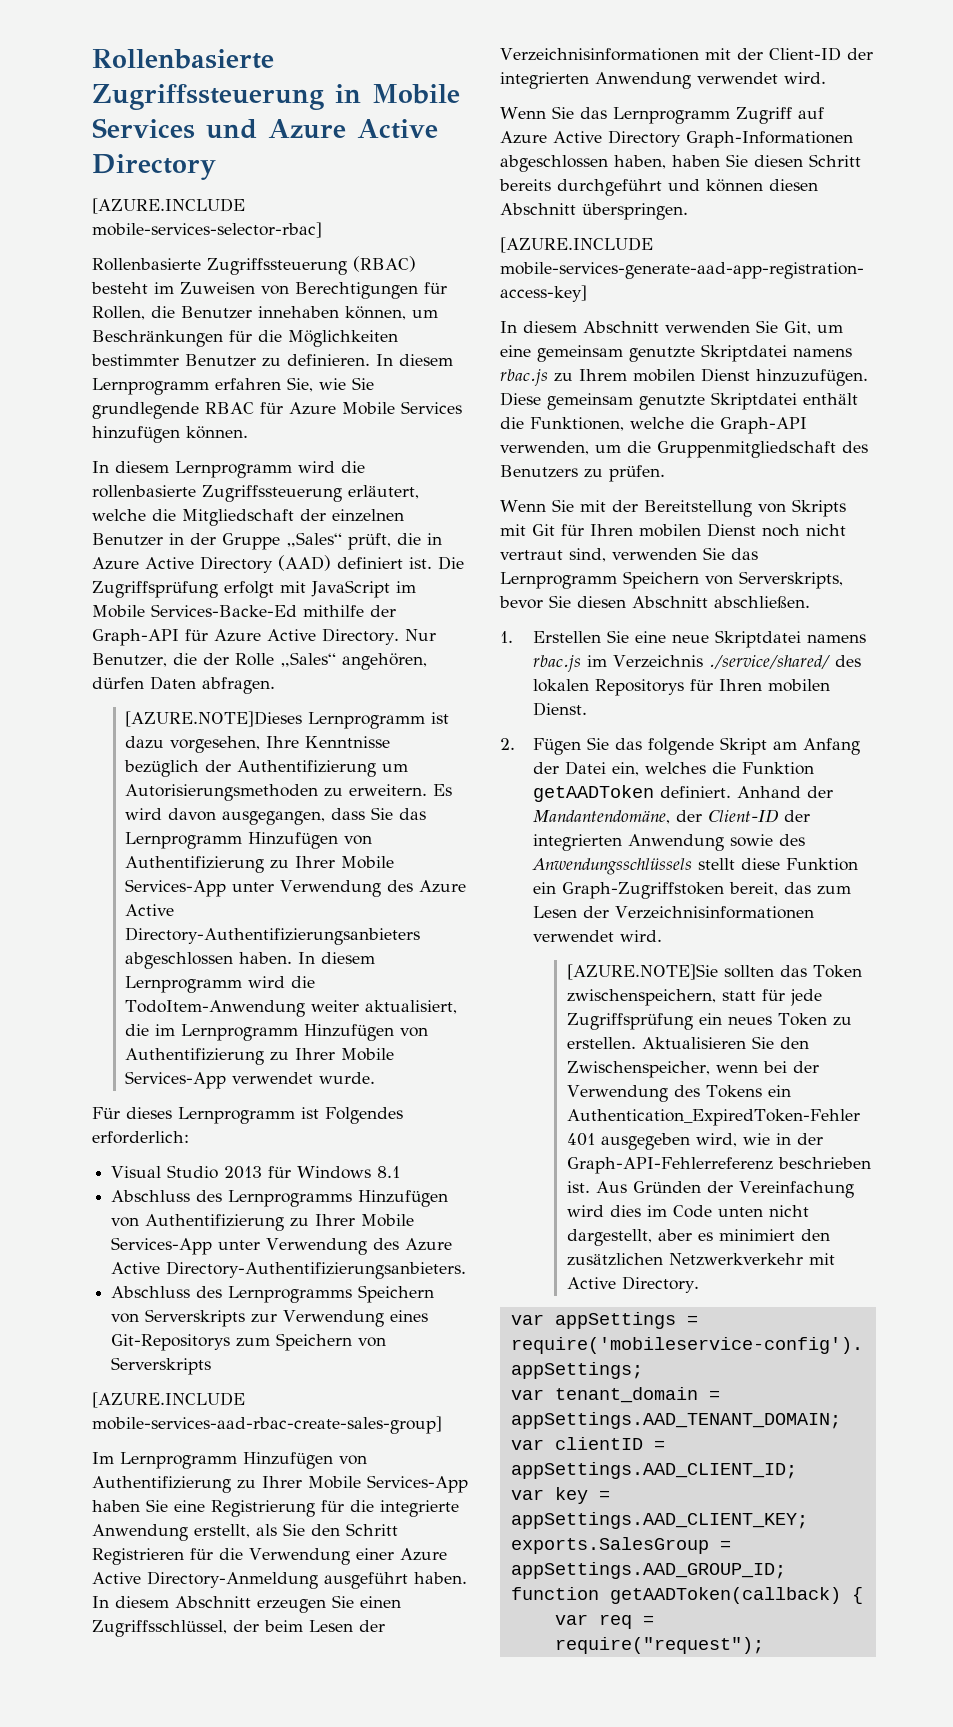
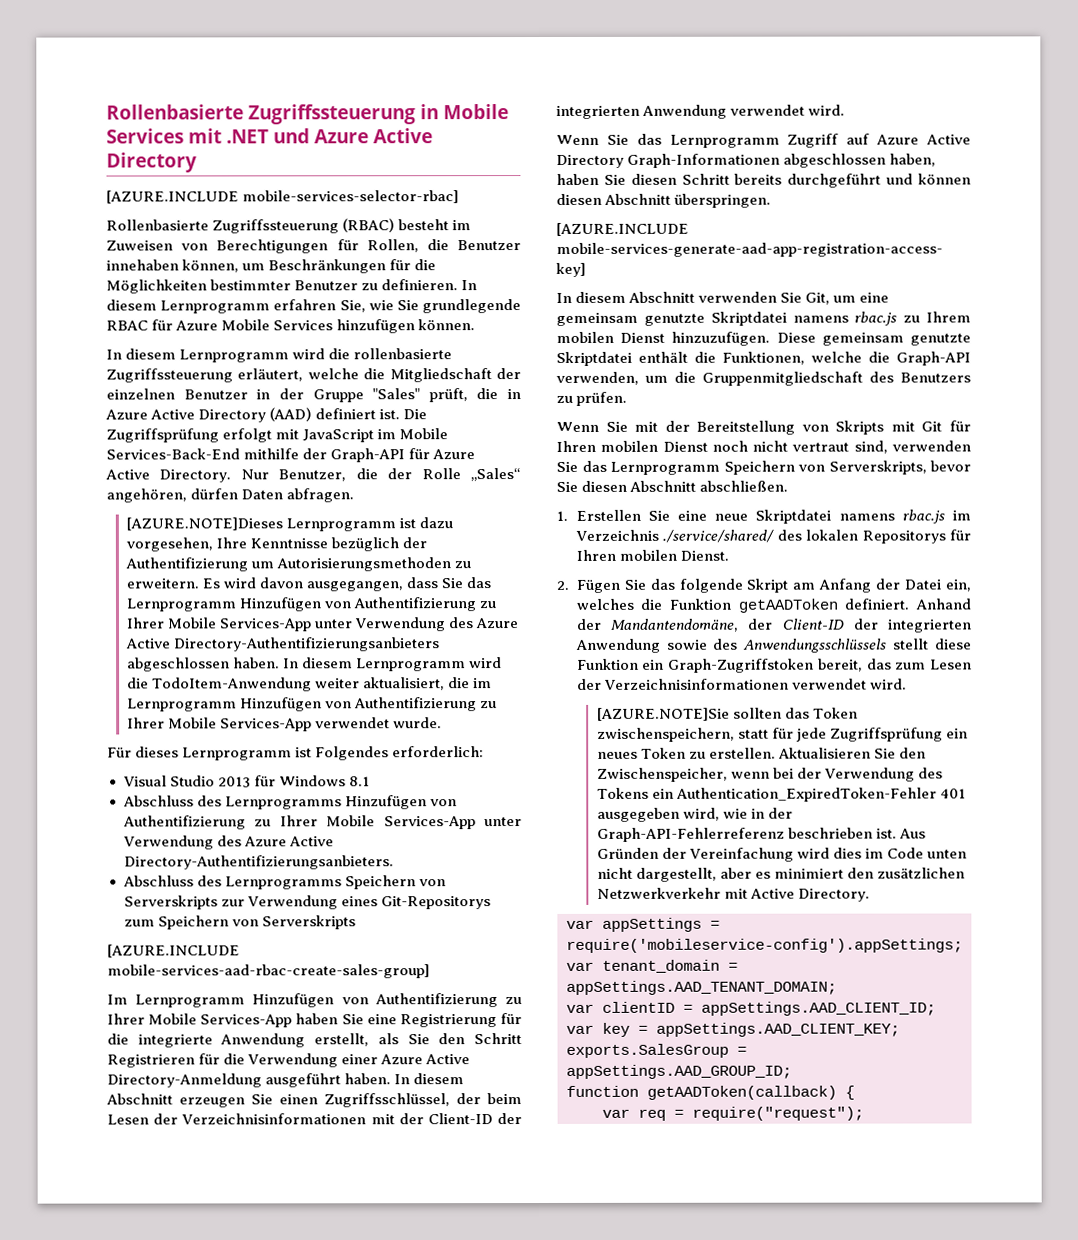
(195, 128) none -> [188,128,269,144] mit .NET
[286,532,342,547] „Sales“ -> [372,388,421,400] "Sales"
[151,604,297,617] Services-Backe-Ed -> [106,448,240,460] Services-Back-End

